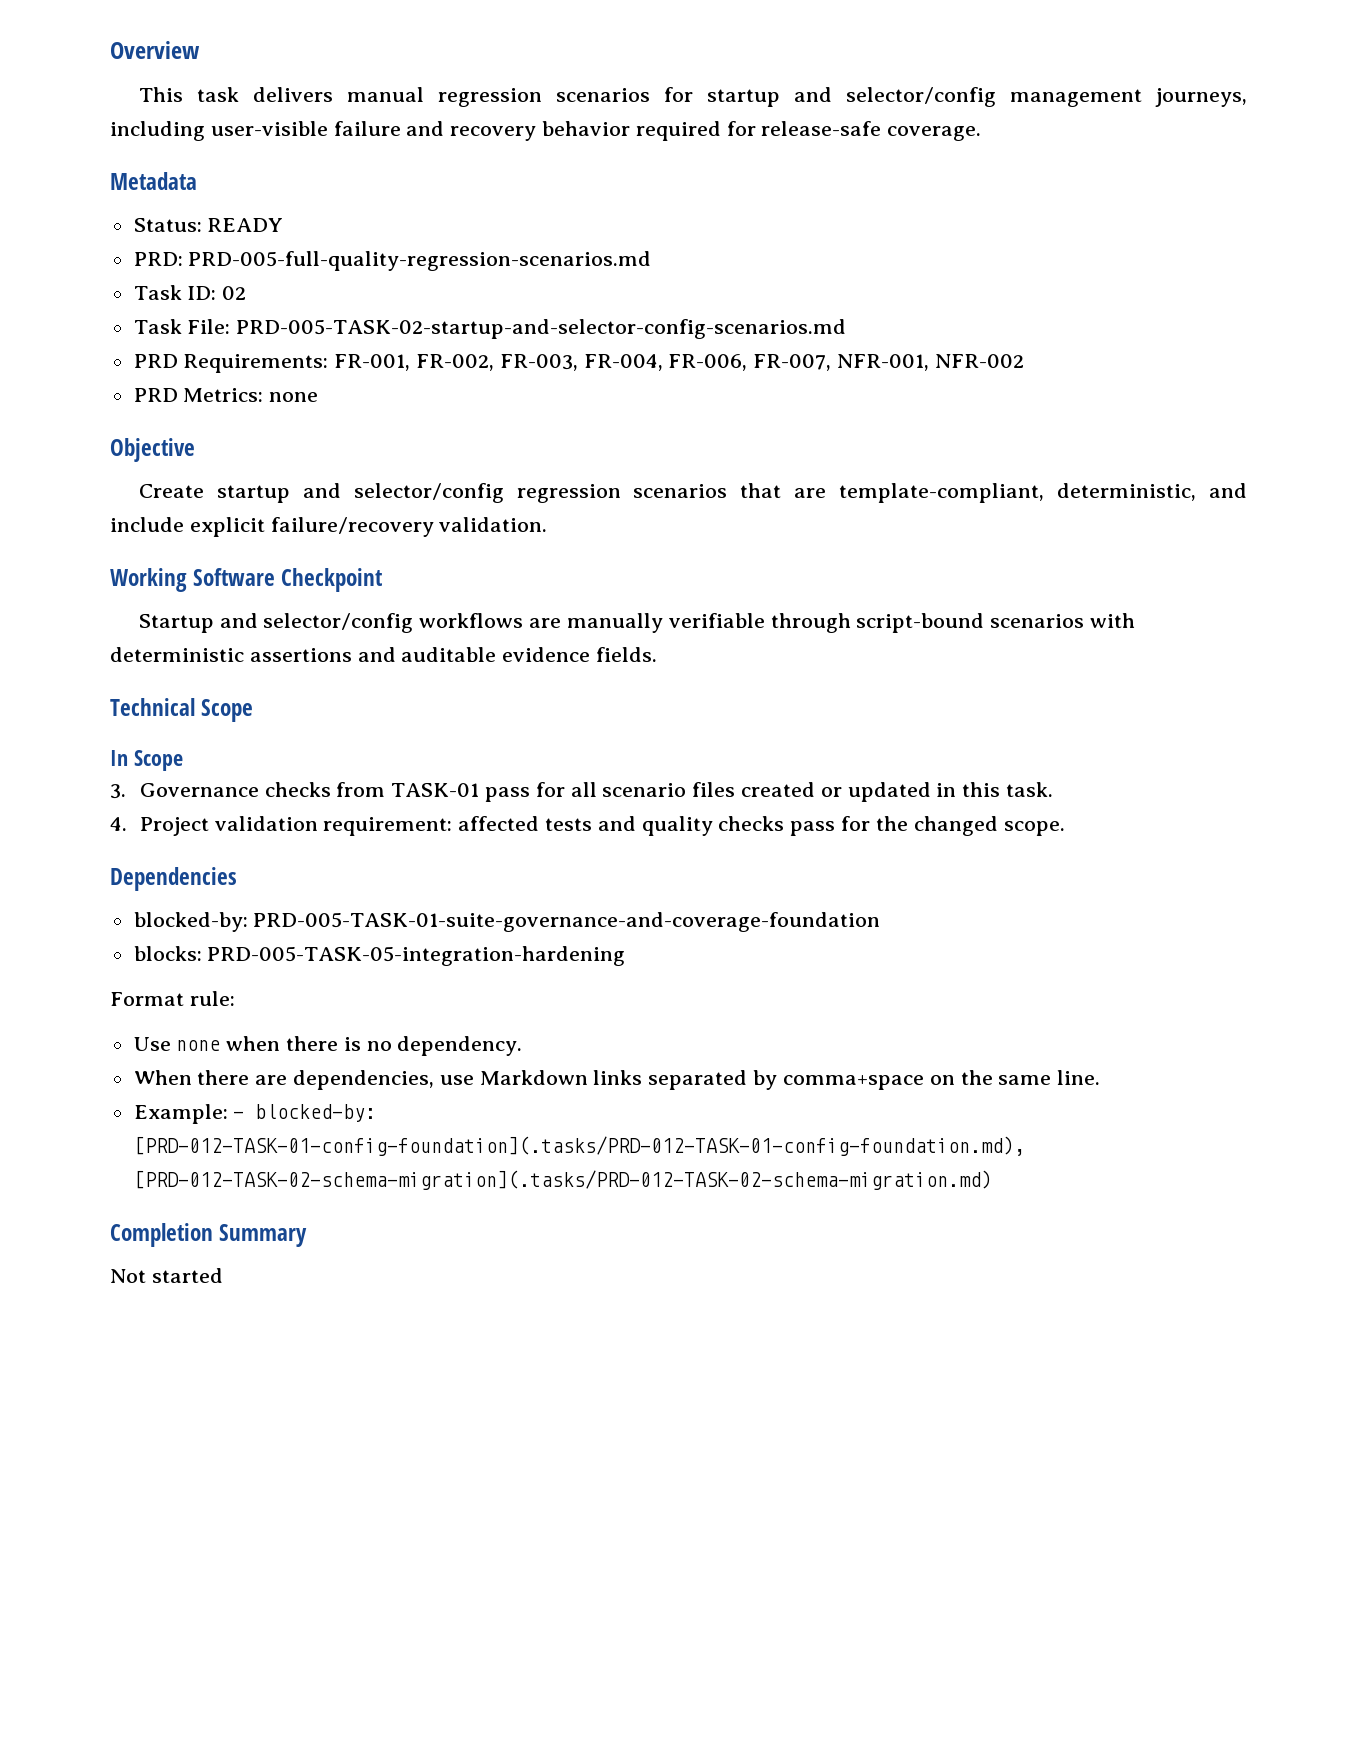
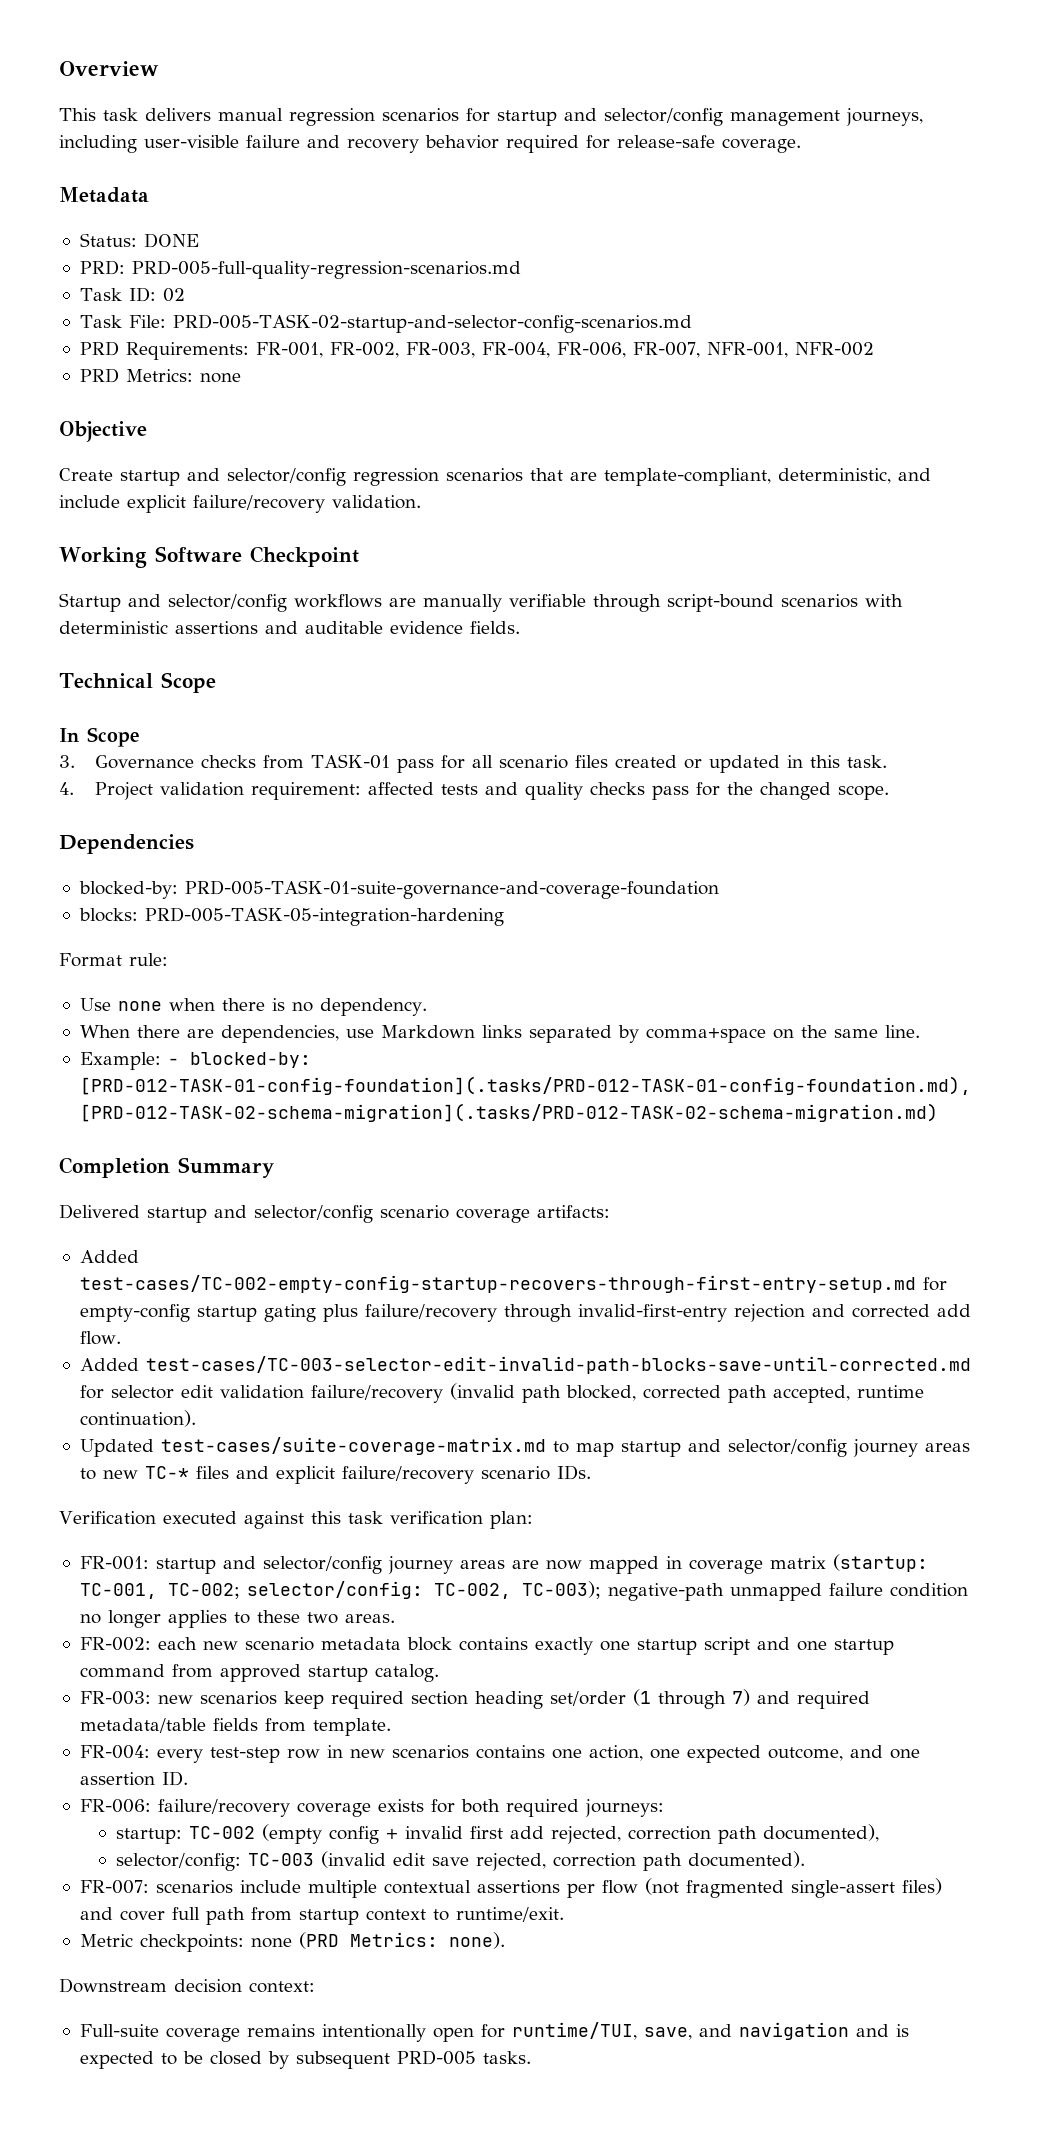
[207,218,284,232] READY -> [143,233,199,248] DONE
[110,1268,223,1283] Not started -> [59,1204,610,1223] [79,1250,139,1263] [79,1275,947,1293] [79,1304,971,1322] [79,1331,121,1345] [79,1356,971,1374] [79,1383,924,1403] [79,1410,196,1427] [79,1437,970,1457] [79,1465,591,1484] [59,1511,533,1529] [79,1554,928,1574] [79,1581,968,1601] [79,1610,395,1628] [79,1637,894,1655] [79,1664,439,1682] [79,1689,870,1709] [79,1718,391,1736] [79,1745,920,1763] [79,1771,188,1786] [79,1799,664,1817] [115,1824,879,1844] [115,1851,805,1871] [79,1878,942,1898] [79,1907,564,1925] [79,1932,505,1952] [59,1978,315,1993] [79,2022,909,2042] [79,2050,531,2069] Delivered startup and selector/config scenario coverage artifacts: // Added test-cases/TC-002-empty-config-startup-recovers-through-first-entry-setup.md for empty-config startup gating plus failure/recovery through invalid-first-entry rejection and corrected add flow. // Added test-cases/TC-003-selector-edit-invalid-path-blocks-save-until-corrected.md for selector edit validation failure/recovery (invalid path blocked, corrected path accepted, runtime continuation). // Updated test-cases/suite-coverage-matrix.md to map startup and selector/config journey areas to new TC-* files and explicit failure/recovery scenario IDs. // Verification executed against this task verification plan: // FR-001: startup and selector/config journey areas are now mapped in coverage matrix (startup: TC-001, TC-002; selector/config: TC-002, TC-003); negative-path unmapped failure condition no longer applies to these two areas. // FR-002: each new scenario metadata block contains exactly one startup script and one startup command from approved startup catalog. // FR-003: new scenarios keep required section heading set/order (1 through 7) and required metadata/table fields from template. // FR-004: every test-step row in new scenarios contains one action, one expected outcome, and one assertion ID. // FR-006: failure/recovery coverage exists for both required journeys: // startup: TC-002 (empty config + invalid first add rejected, correction path documented), // selector/config: TC-003 (invalid edit save rejected, correction path documented). // FR-007: scenarios include multiple contextual assertions per flow (not fragmented single-assert files) and cover full path from startup context to runtime/exit. // Metric checkpoints: none (PRD Metrics: none). // Downstream decision context: // Full-suite coverage remains intentionally open for runtime/TUI, save, and navigation and is expected to be closed by subsequent PRD-005 tasks.

